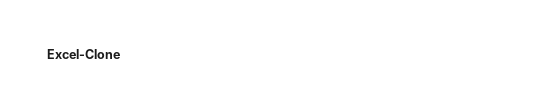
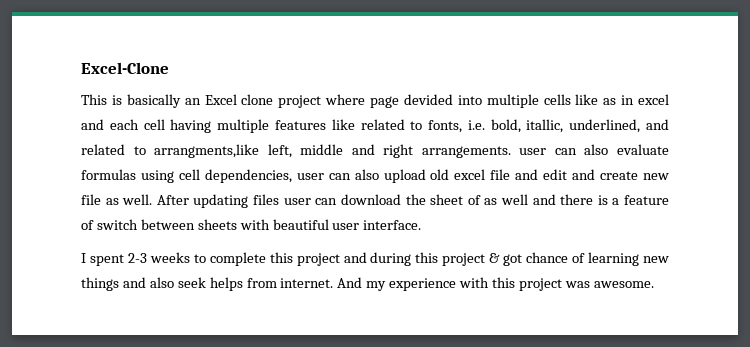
(120, 54) none -> [81,94,669,108] [81,119,669,133] [81,144,669,158] [81,169,669,183] [81,194,669,208] [81,219,422,230] [81,252,669,266] [81,277,654,291] // This is basically an Excel clone project where page devided into multiple cells like as in excel and each cell having multiple features like related to fonts, i.e. bold, itallic, underlined, and related to arrangments,like left, middle and right arrangements. user can also evaluate formulas using cell dependencies, user can also upload old excel file and edit and create new file as well. After updating files user can download the sheet of as well and there is a feature of switch between sheets with beautiful user interface. // I spent 2-3 weeks to complete this project and during this project & got chance of learning new things and also seek helps from internet. And my experience with this project was awesome.

